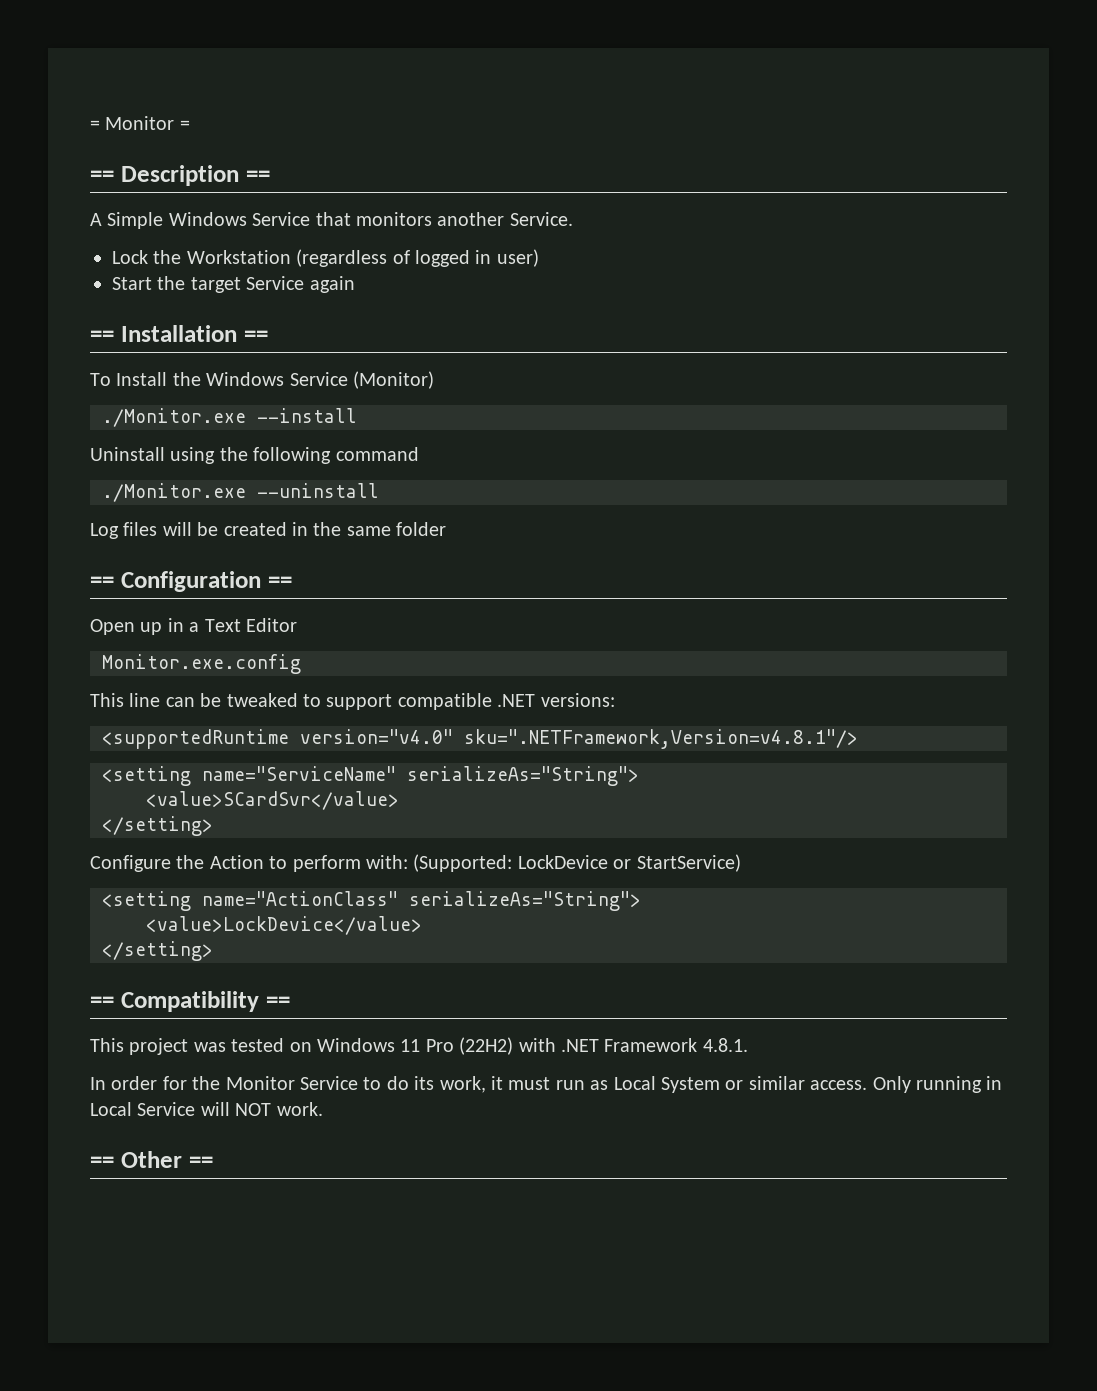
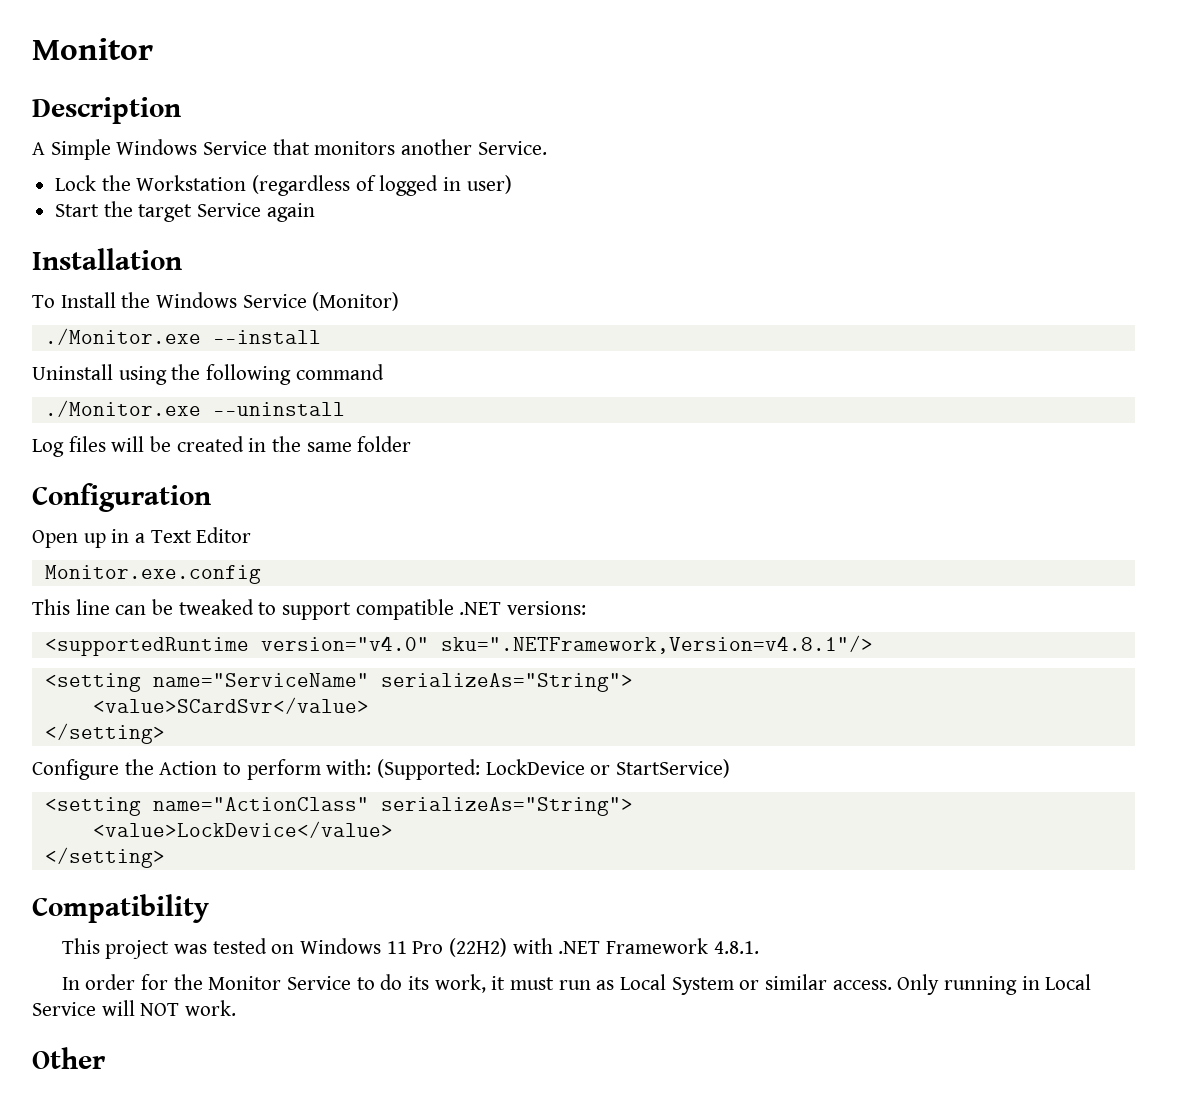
[90,116,190,130] [90,170,114,182] = Monitor = // == -> [32,38,153,60] Monitor //
[245,170,270,182] == -> (181, 110) none
[90,330,114,342] == -> (315, 212) none
[243,330,268,342] == -> (182, 259) none
[90,576,114,588] == -> (412, 444) none
[267,576,292,588] == -> (211, 497) none
[90,996,114,1008] == -> (165, 857) none
[265,996,290,1008] == -> (209, 908) none
[90,1151,213,1168] == Other == -> [32,1047,105,1069] Other

